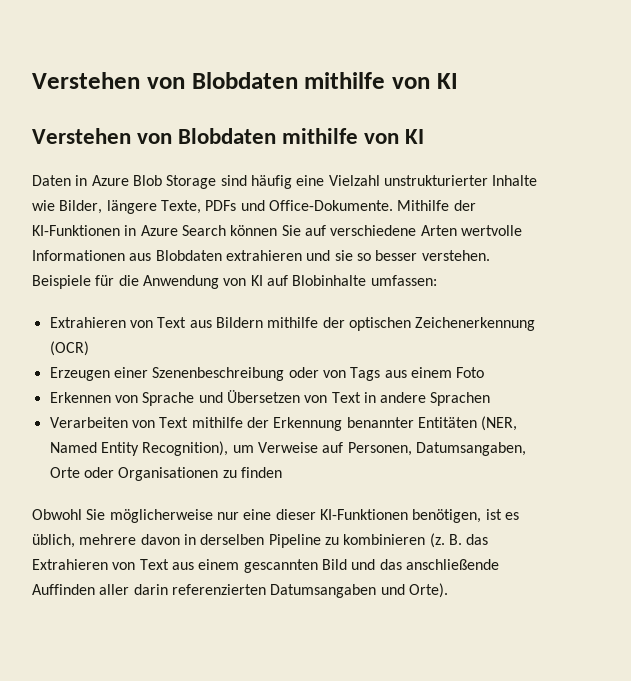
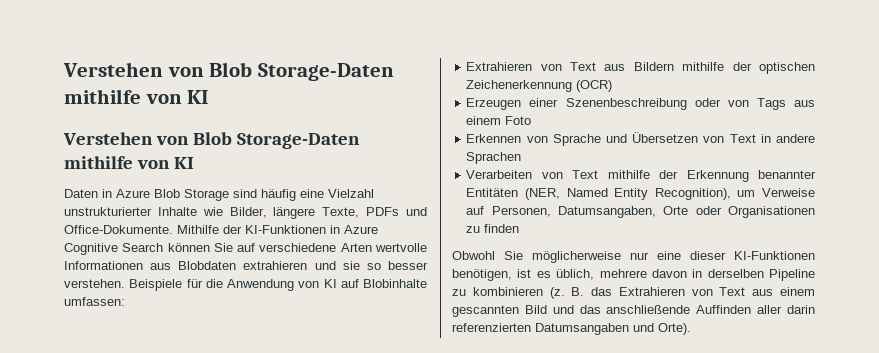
[32,72,298,89] Verstehen von Blobdaten -> [63,62,395,81] Verstehen von Blob Storage-Daten
[178,128,277,144] Blobdaten -> [192,132,360,149] Blob Storage-Daten
(178, 230) none -> [64,243,118,255] Cognitive

